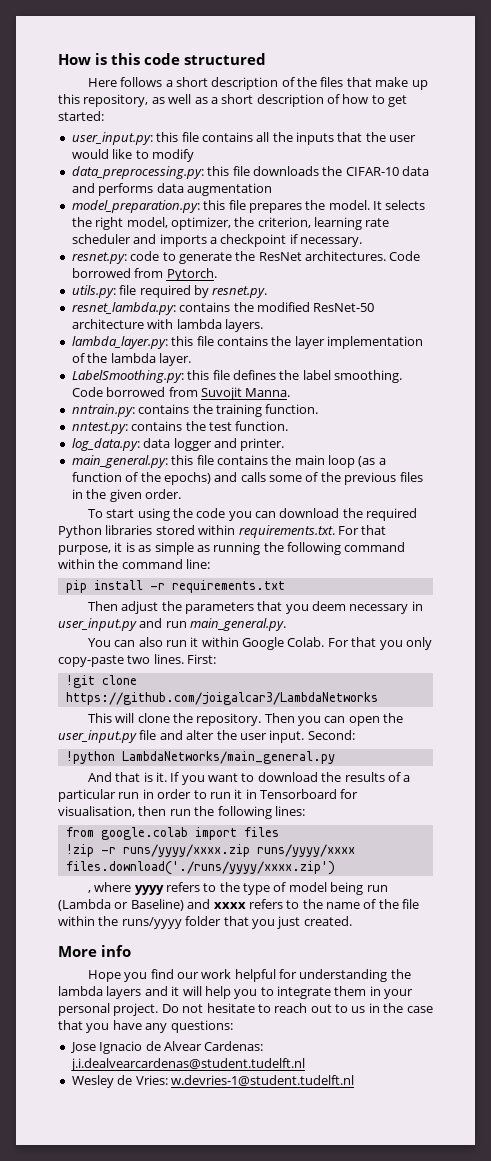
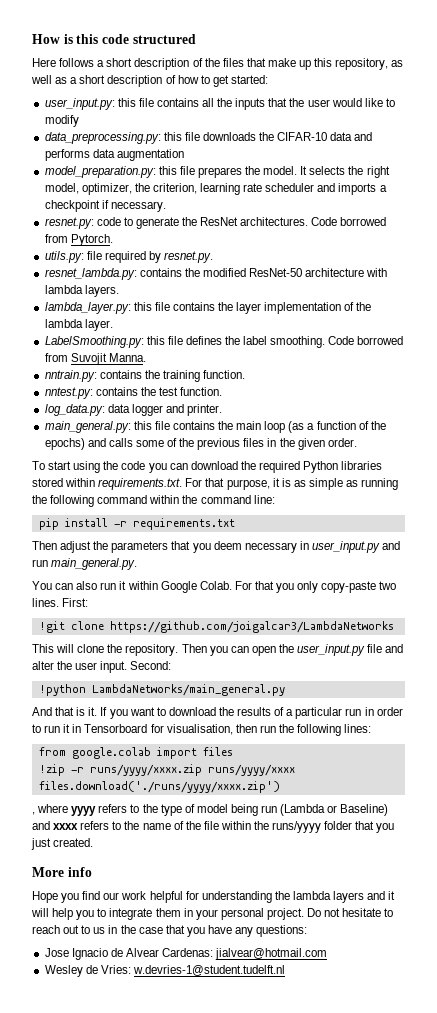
[70,1058,305,1071] j.i.dealvearcardenas@student.tudelft.nl -> [215,948,328,960] jialvear@hotmail.com

